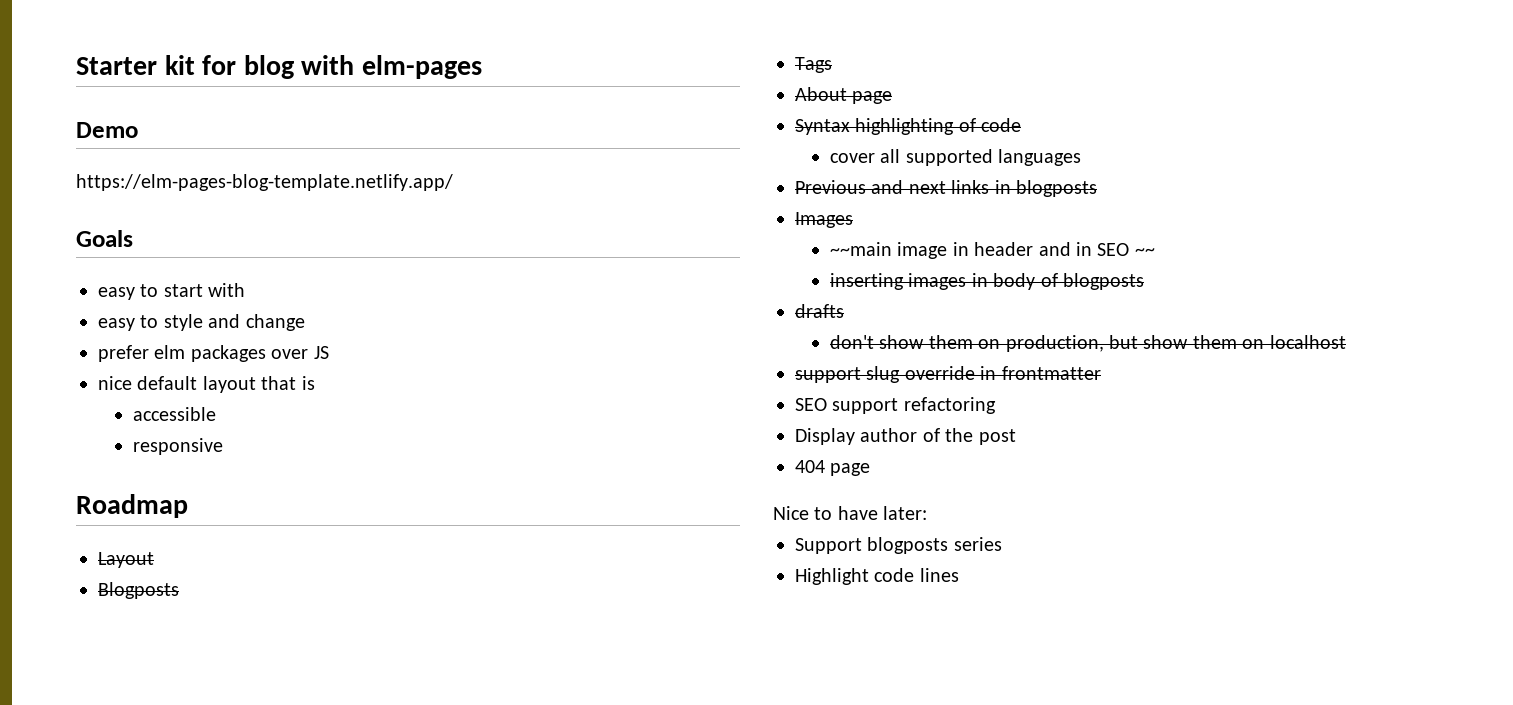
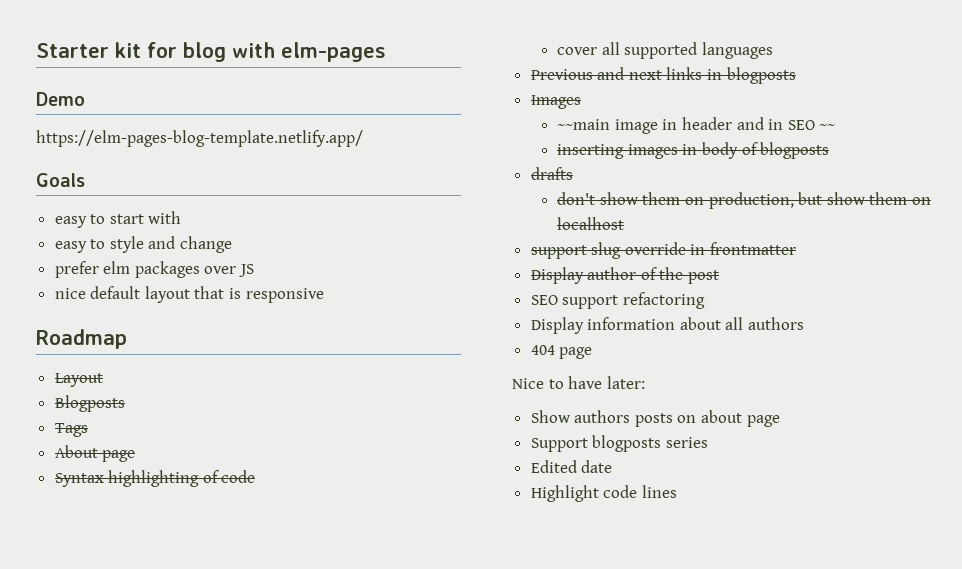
[133,407,217,421] // accessible // -> (242, 293) none
(1101, 373) none -> [530,267,720,284] // Display author of the post
[860,428,1016,445] author of the post -> [587,317,805,330] information about all authors
(928, 513) none -> [530,410,780,427] // Show authors posts on about page
(1002, 544) none -> [530,460,613,473] // Edited date

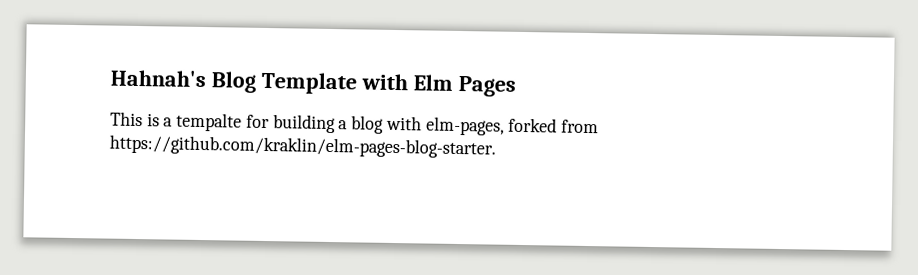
[36,42,386,62] [36,92,85,106] [36,130,363,147] [36,173,85,187] [54,211,182,228] [54,236,233,253] [54,261,255,278] [54,286,324,303] [36,329,127,349] [54,373,103,387] [54,395,125,412] [54,423,88,437] [54,445,136,462] [54,470,256,487] [557,42,773,59] [530,67,796,84] [530,95,581,109] [557,117,836,134] [557,142,830,159] [530,167,573,180] [557,192,931,209] [557,217,625,230] [530,242,797,259] [530,267,720,284] [530,292,705,309] [530,317,805,334] [530,345,593,359] [512,376,645,389] [530,410,780,427] [530,435,708,452] [530,460,613,473] [530,485,677,502] Starter kit for blog with elm-pages // Demo // https://elm-pages-blog-template.netlify.app/ // Goals // easy to start with // easy to style and change // prefer elm packages over JS // nice default layout that is responsive // Roadmap // Layout // Blogposts // Tags // About page // Syntax highlighting of code // cover all supported languages // Previous and next links in blogposts // Images // ~~main image in header and in SEO ~~ // inserting images in body of blogposts // drafts // don't show them on production, but show them on localhost // support slug override in frontmatter // Display author of the post // SEO support refactoring // Display information about all authors // 404 page // Nice to have later: // Show authors posts on about page // Support blogposts series // Edited date // Highlight code lines -> [110,69,516,97] [110,111,599,136] [109,134,496,159] Hahnah's Blog Template with Elm Pages // This is a tempalte for building a blog with elm-pages, forked from https://github.com/kraklin/elm-pages-blog-starter.

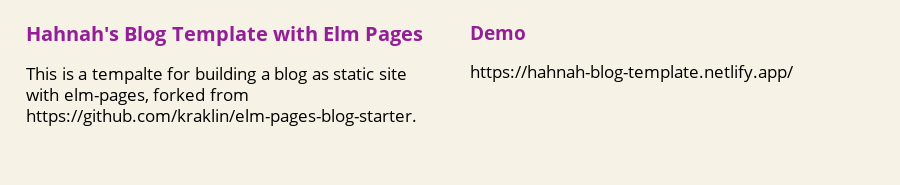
(385, 124) none -> [311,67,407,80] as static site
(496, 146) none -> [470,26,526,40] [470,65,794,82] // Demo // https://hahnah-blog-template.netlify.app/

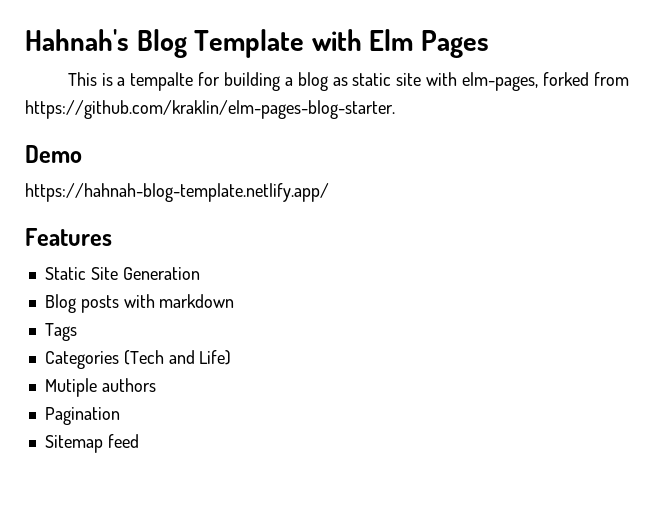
(794, 73) none -> [25,228,112,246] [44,267,200,280] [44,294,235,313] [44,323,77,341] [44,350,232,369] [44,378,156,397] [44,407,120,425] [44,434,139,453] // Features // Static Site Generation // Blog posts with markdown // Tags // Categories (Tech and Life) // Mutiple authors // Pagination // Sitemap feed

